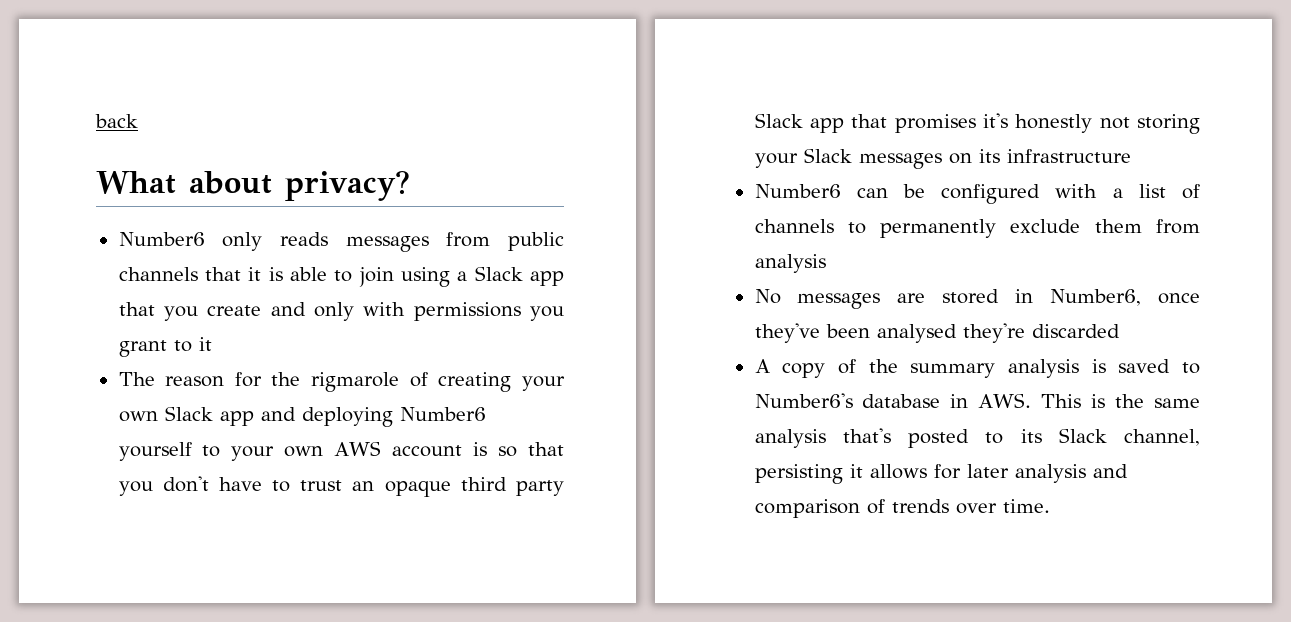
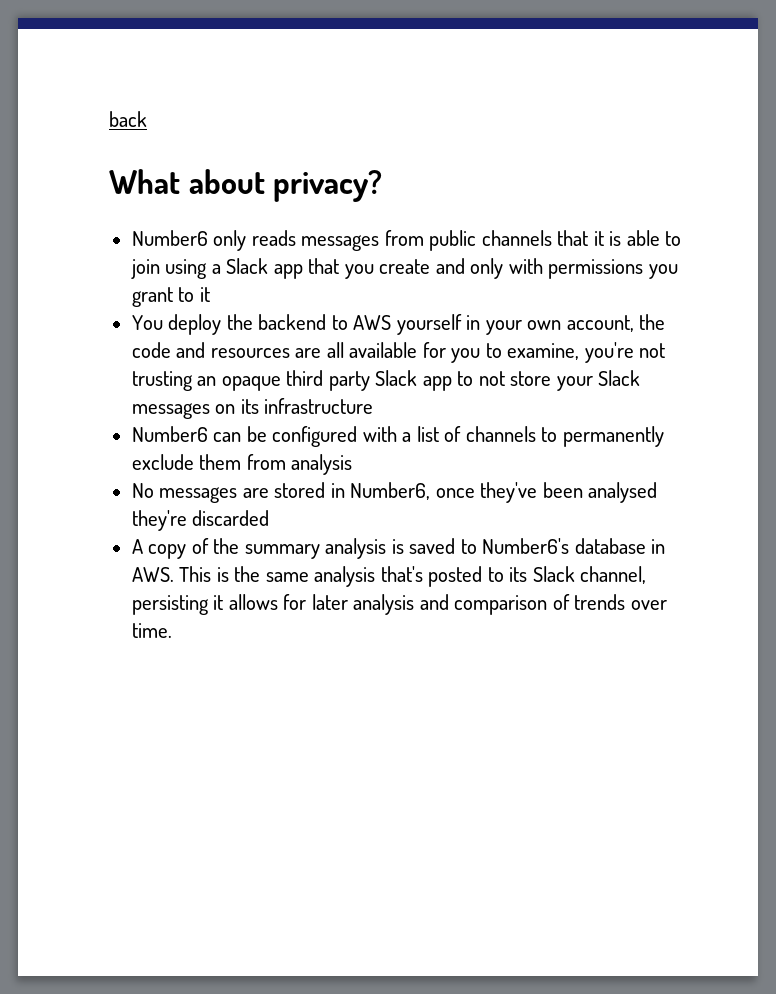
[118,372,565,392] [118,406,486,427] [118,441,564,461] [118,476,343,496] The reason for the rigmarole of creating your own Slack app and deploying Number6 yourself to your own AWS account is so that you don't have to trust -> [131,314,666,335] [131,342,666,363] [131,371,193,391] You deploy the backend to AWS yourself in your own account, the code and resources are all available for you to examine, you're not trusting
[851,113,1200,134] that promises it's honestly not storing -> [457,371,552,386] to not store

